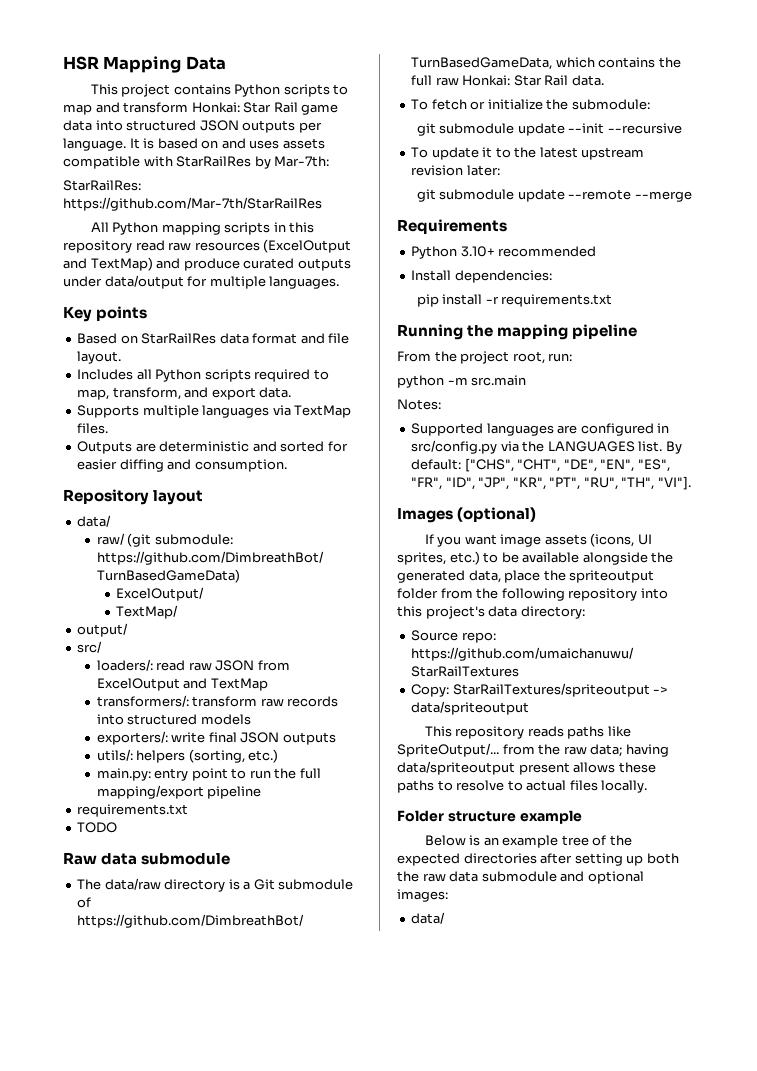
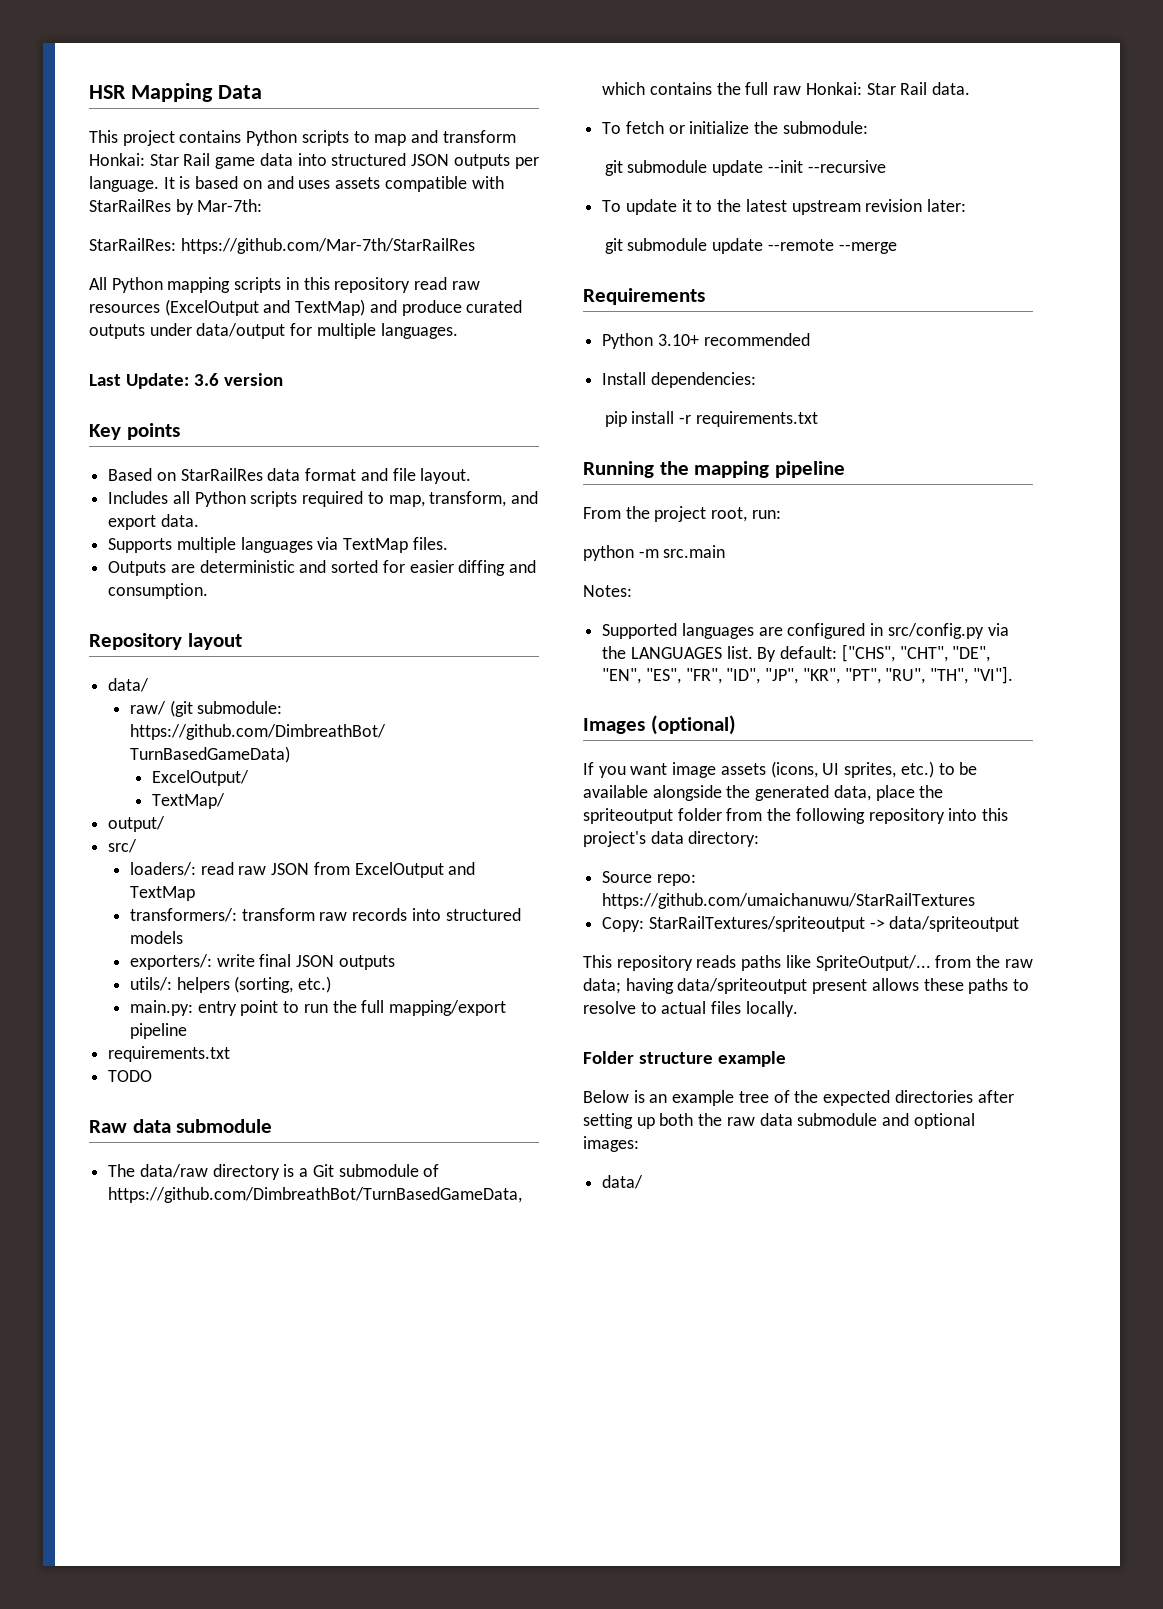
(340, 282) none -> [89,373,284,389] // Last Update: 3.6 version

